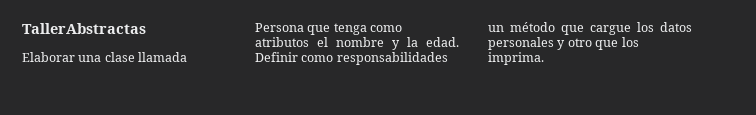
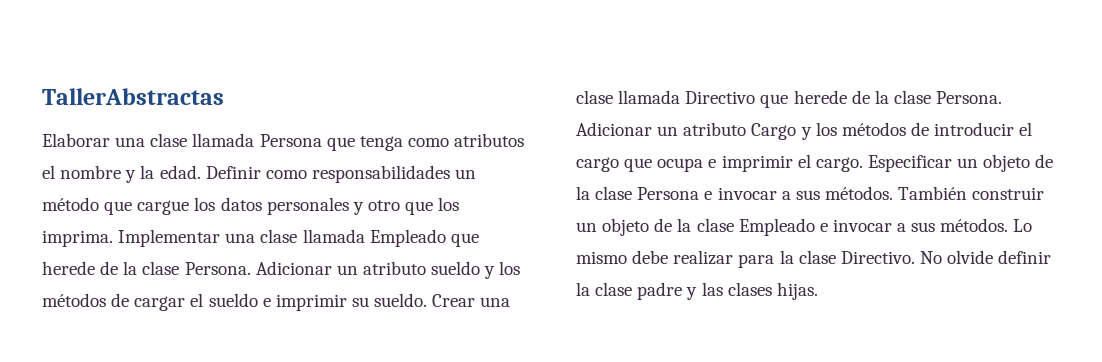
(544, 58) none -> [118,229,479,247] [42,261,521,279] [42,293,511,311] [576,90,1003,108] [576,122,1033,140] [576,154,1054,172] [576,186,1045,200] [576,218,1033,236] [576,250,1052,268] [576,282,818,300] Implementar una clase llamada Empleado que herede de la clase Persona. Adicionar un atributo sueldo y los métodos de cargar el sueldo e imprimir su sueldo. Crear una clase llamada Directivo que herede de la clase Persona. Adicionar un atributo Cargo y los métodos de introducir el cargo que ocupa e imprimir el cargo. Especificar un objeto de la clase Persona e invocar a sus métodos. También construir un objeto de la clase Empleado e invocar a sus métodos. Lo mismo debe realizar para la clase Directivo. No olvide definir la clase padre y las clases hijas.

